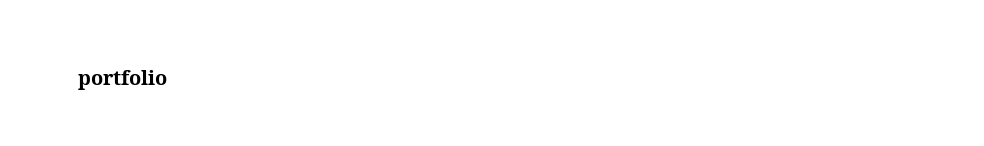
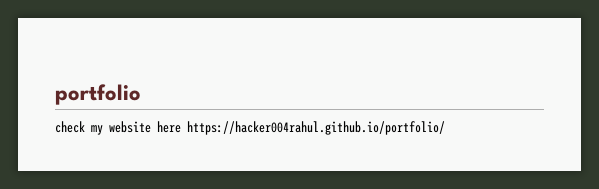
(167, 80) none -> [55,121,445,135] // check my website here https://hacker004rahul.github.io/portfolio/

